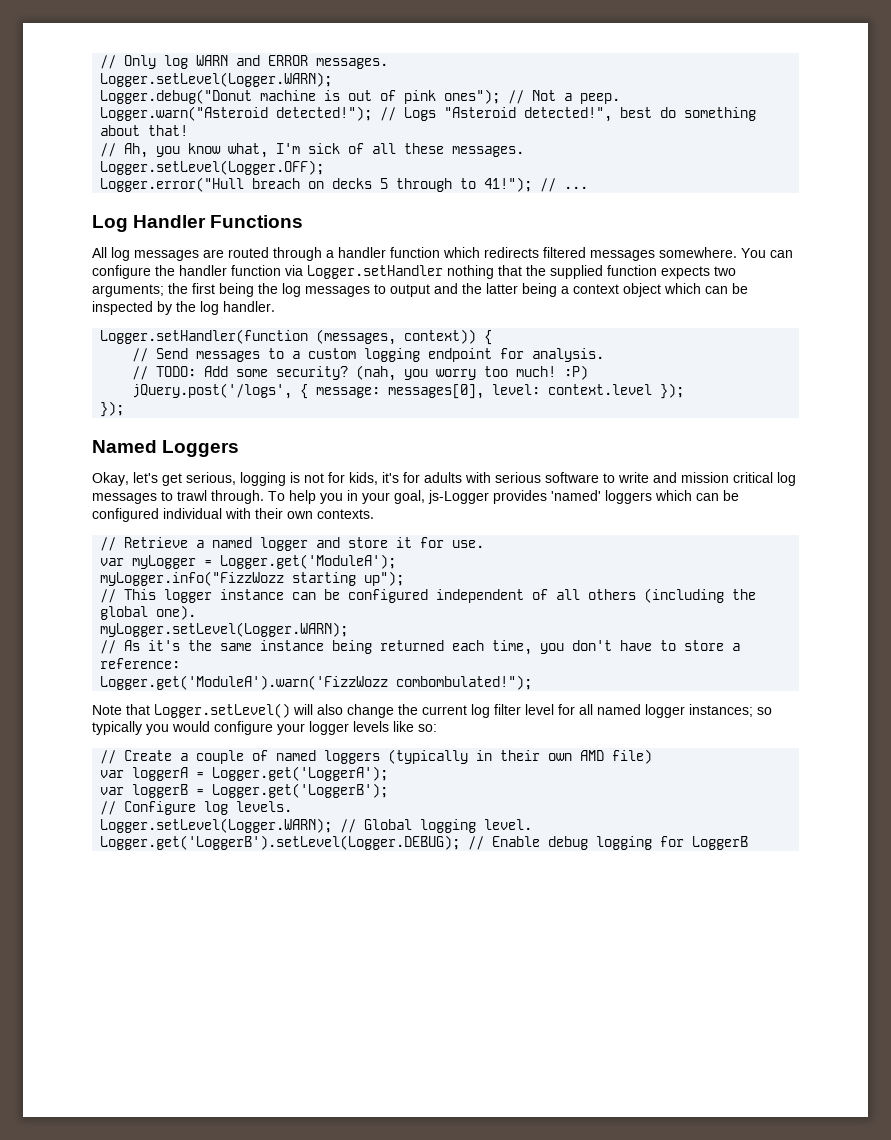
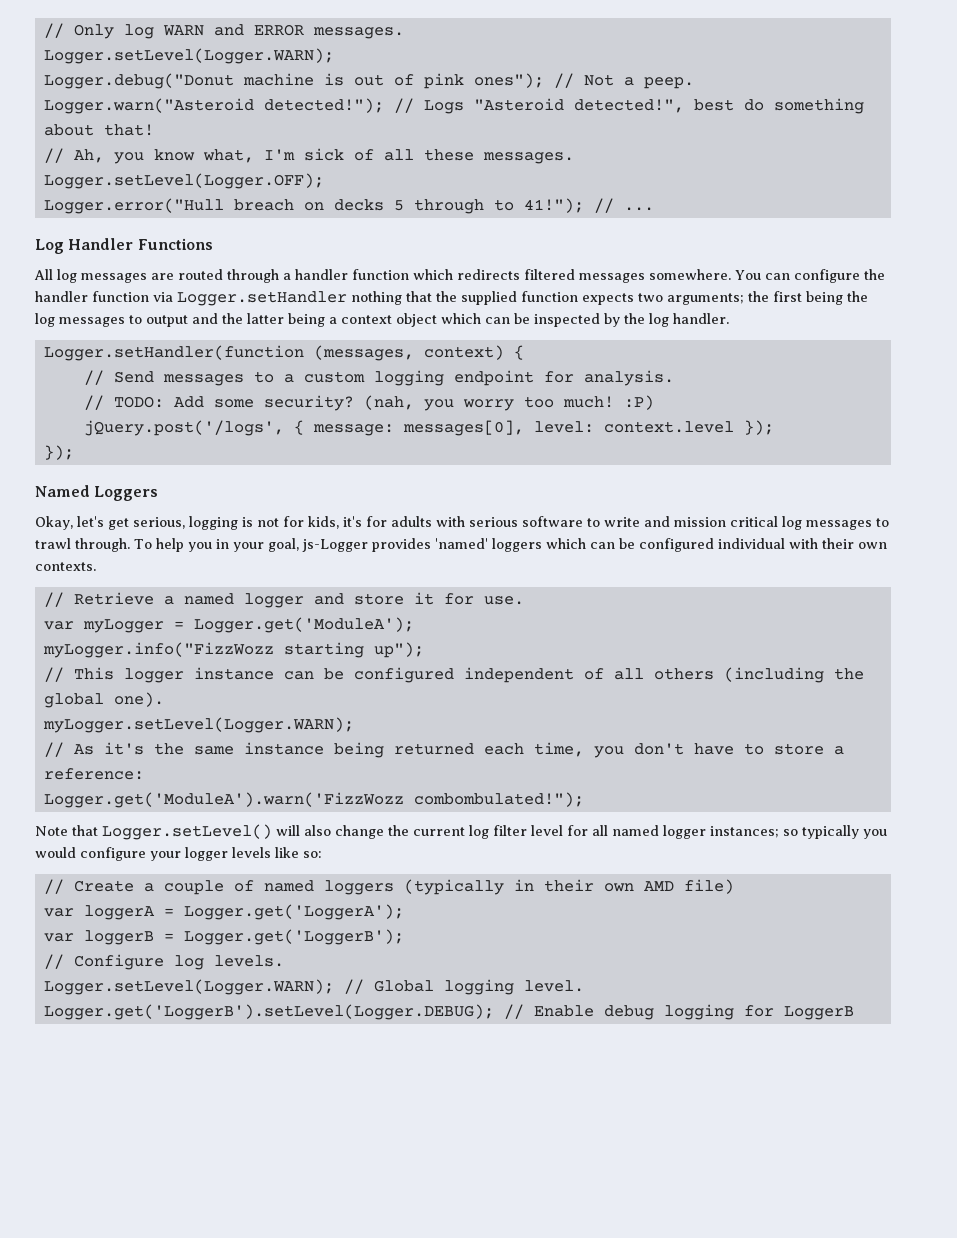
[404,329,477,344] context)) -> [423,345,504,360] context)

